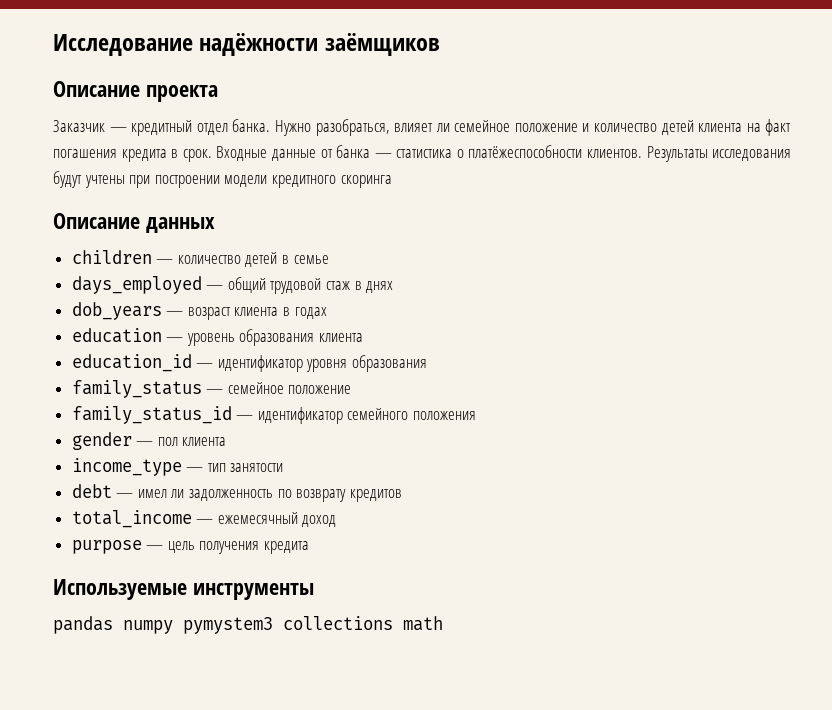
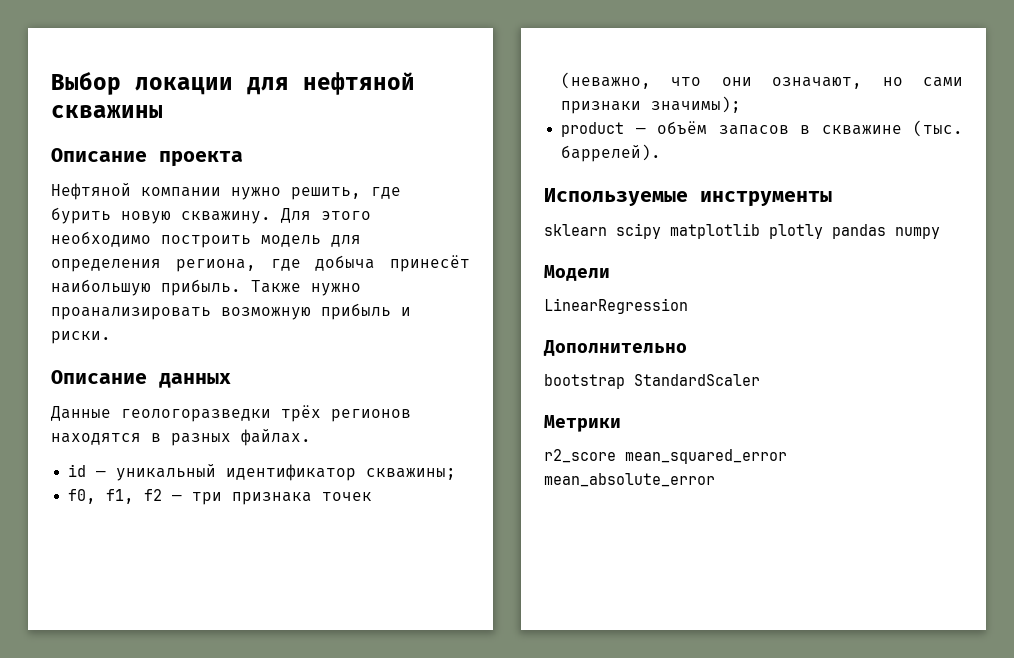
[53,33,440,56] [53,81,218,102] [53,119,792,136] [53,145,792,162] [53,171,392,188] [53,213,215,233] [71,250,329,267] [71,276,394,294] [71,302,327,320] [71,328,364,346] [71,354,428,372] [71,380,352,398] [71,406,477,424] [71,432,227,450] [71,458,284,476] [71,484,402,502] [71,510,337,528] [71,540,310,554] [53,579,314,600] [53,616,443,634] Исследование надёжности заёмщиков // Описание проекта // Заказчик — кредитный отдел банка. Нужно разобраться, влияет ли семейное положение и количество детей клиента на факт погашения кредита в срок. Входные данные от банка — статистика о платёжеспособности клиентов. Результаты исследования будут учтены при построении модели кредитного скоринга // Описание данных // children — количество детей в семье // days_employed — общий трудовой стаж в днях // dob_years — возраст клиента в годах // education — уровень образования клиента // education_id — идентификатор уровня образования // family_status — семейное положение // family_status_id — идентификатор семейного положения // gender — пол клиента // income_type — тип занятости // debt — имел ли задолженность по возврату кредитов // total_income — ежемесячный доход // purpose — цель получения кредита // Используемые инструменты // pandas numpy pymystem3 collections math -> [51,71,415,95] [51,105,163,118] [51,148,243,167] [51,183,401,200] [51,207,371,224] [51,231,361,248] [51,255,470,272] [51,279,361,296] [51,303,411,320] [51,331,111,344] [51,370,231,388] [51,405,411,422] [51,429,311,446] [68,464,457,481] [68,489,373,505] [561,72,963,89] [561,96,742,114] [561,120,963,137] [561,144,662,162] [544,188,832,207] [544,223,940,239] [544,265,610,281] [544,298,688,314] [543,340,687,356] [544,374,760,389] [544,415,621,432] [544,449,787,464] [544,473,715,487] Выбор локации для нефтяной скважины // Описание проекта // Нефтяной компании нужно решить, где бурить новую скважину. Для этого необходимо построить модель для определения региона, где добыча принесёт наибольшую прибыль. Также нужно проанализировать возможную прибыль и риски. // Описание данных // Данные геологоразведки трёх регионов находятся в разных файлах. // id — уникальный идентификатор скважины; // f0, f1, f2 — три признака точек (неважно, что они означают, но сами признаки значимы); // product — объём запасов в скважине (тыс. баррелей). // Используемые инструменты // sklearn scipy matplotlib plotly pandas numpy // Модели // LinearRegression // Дополнительно // bootstrap StandardScaler // Метрики // r2_score mean_squared_error mean_absolute_error

